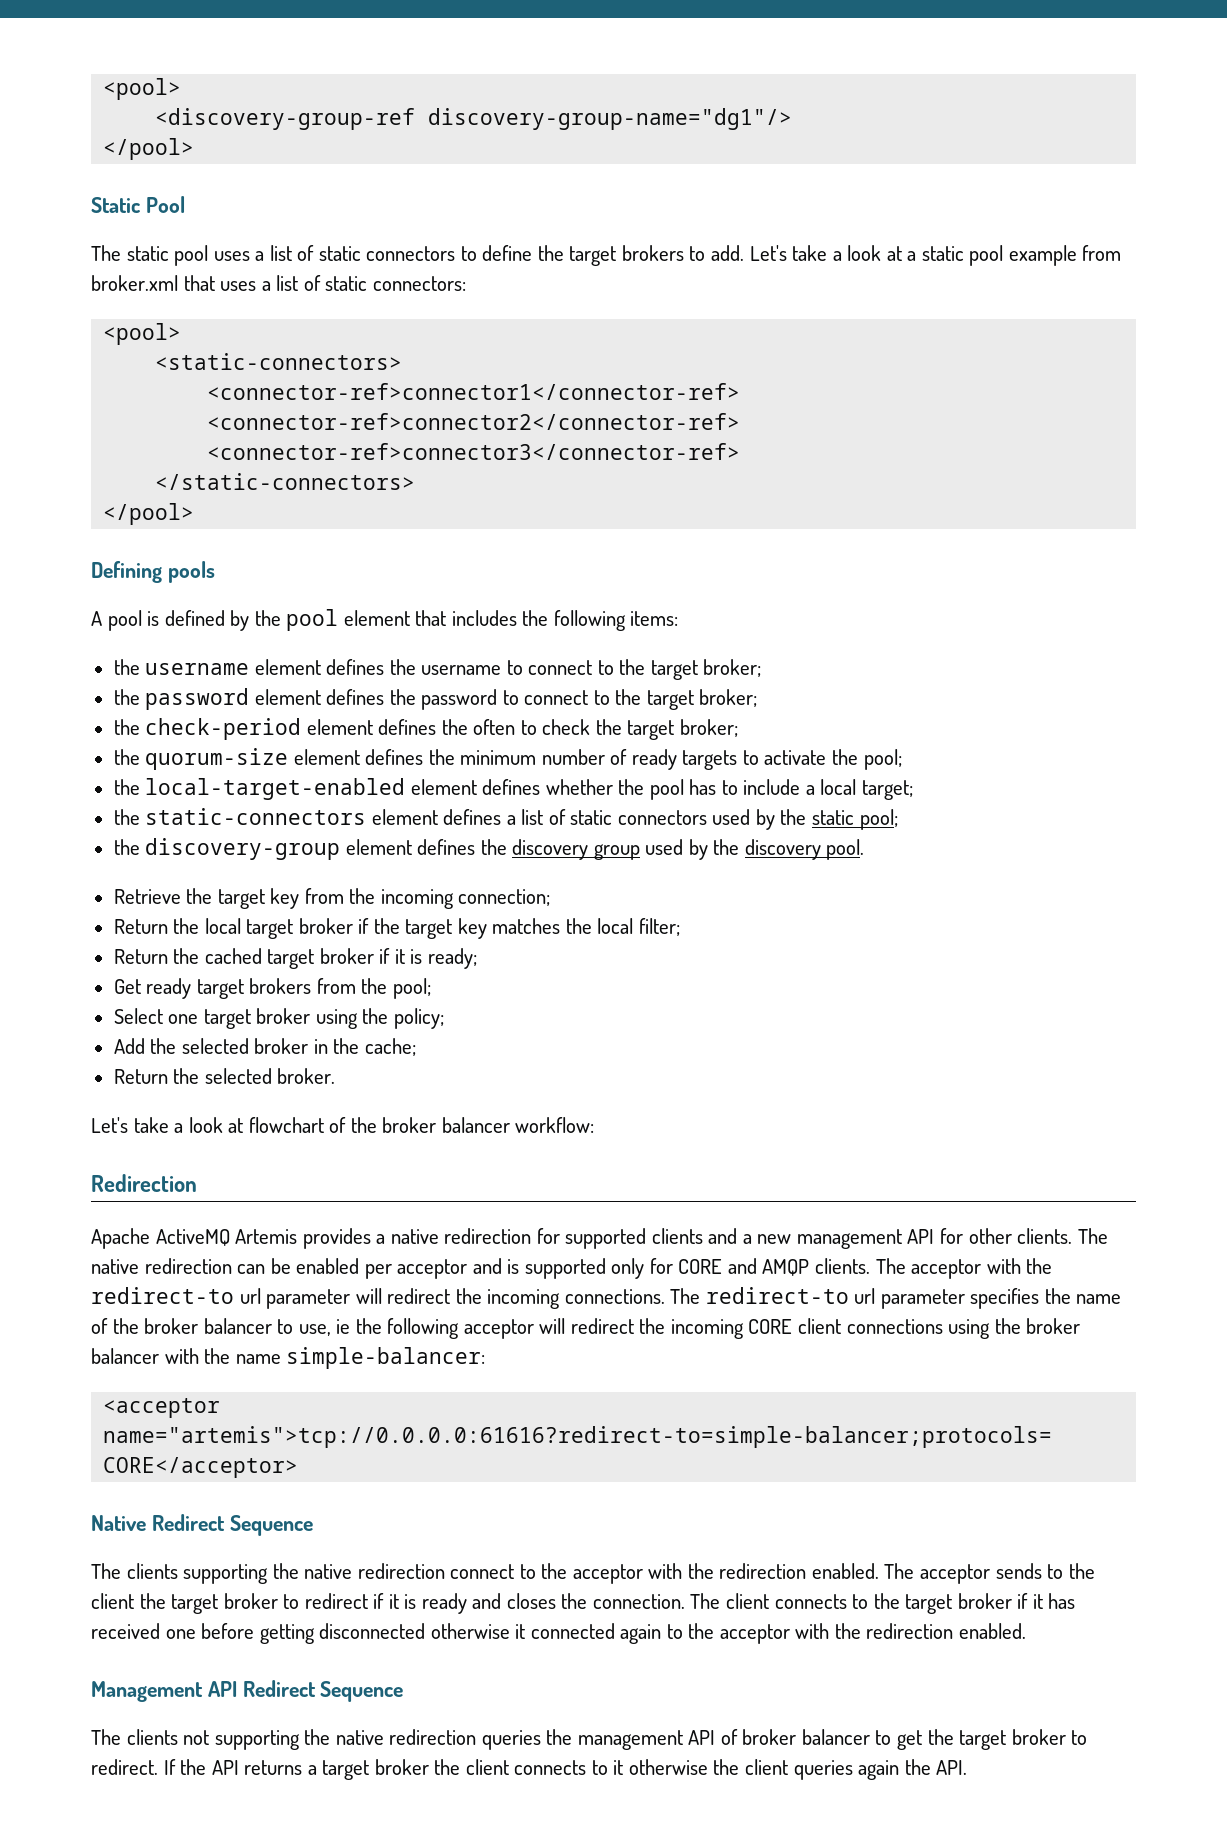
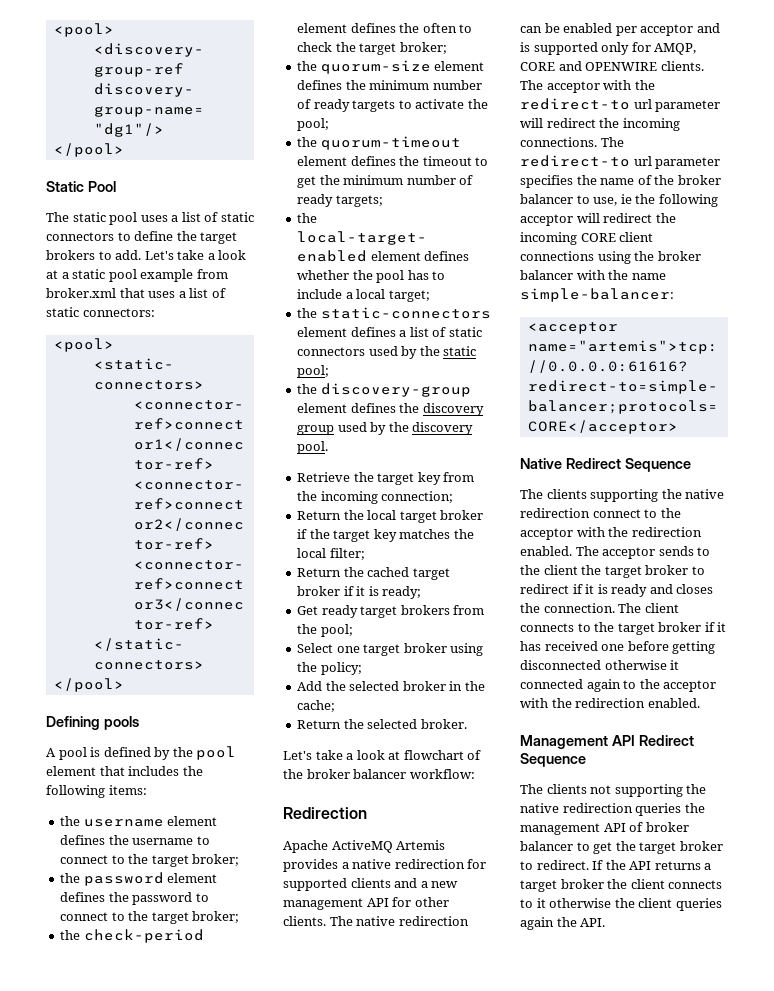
(902, 759) none -> [297,136,461,150] [297,156,489,166] [297,175,474,188] [297,194,383,207] // the quorum-timeout element defines the timeout to get the minimum number of ready targets;
(673, 1266) none -> [654,43,697,55] AMQP,
[762,1259,810,1276] AMQP -> [585,62,658,71] OPENWIRE

